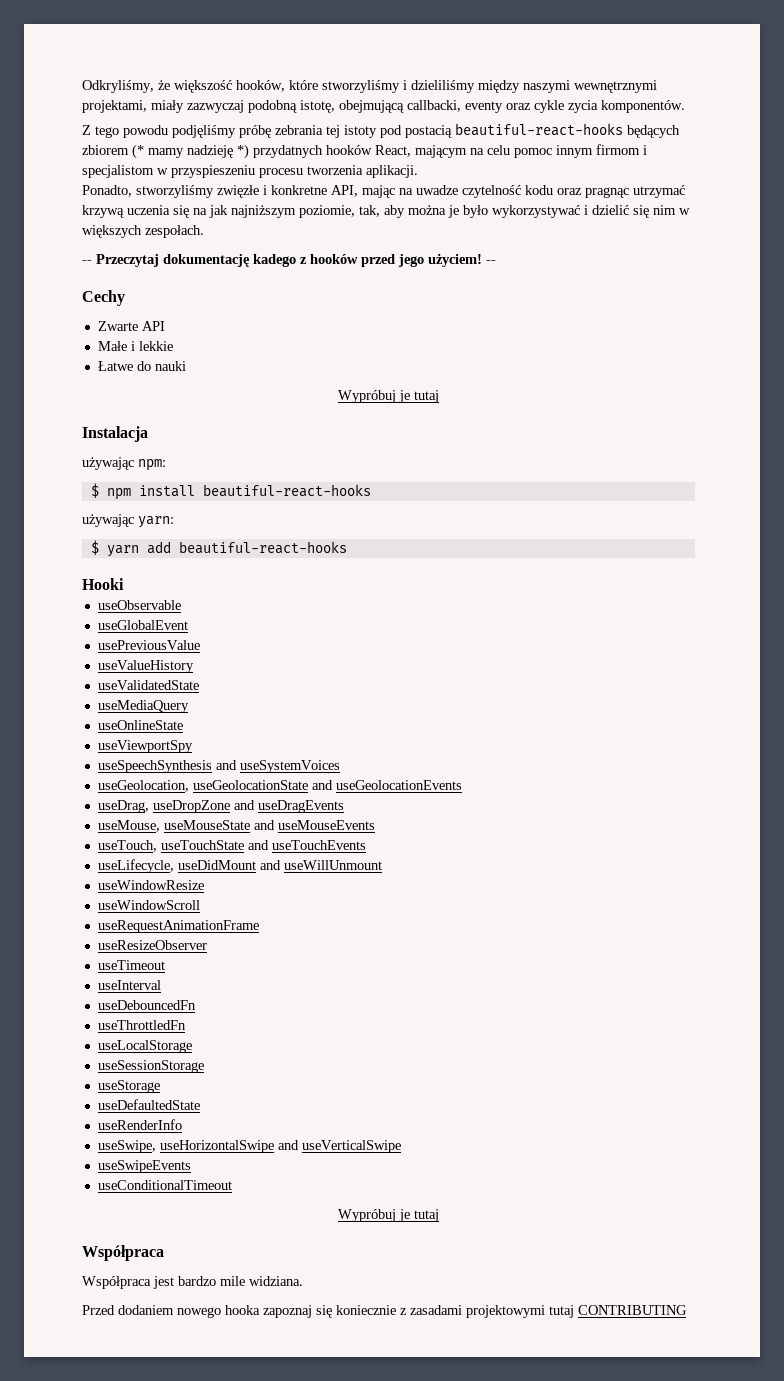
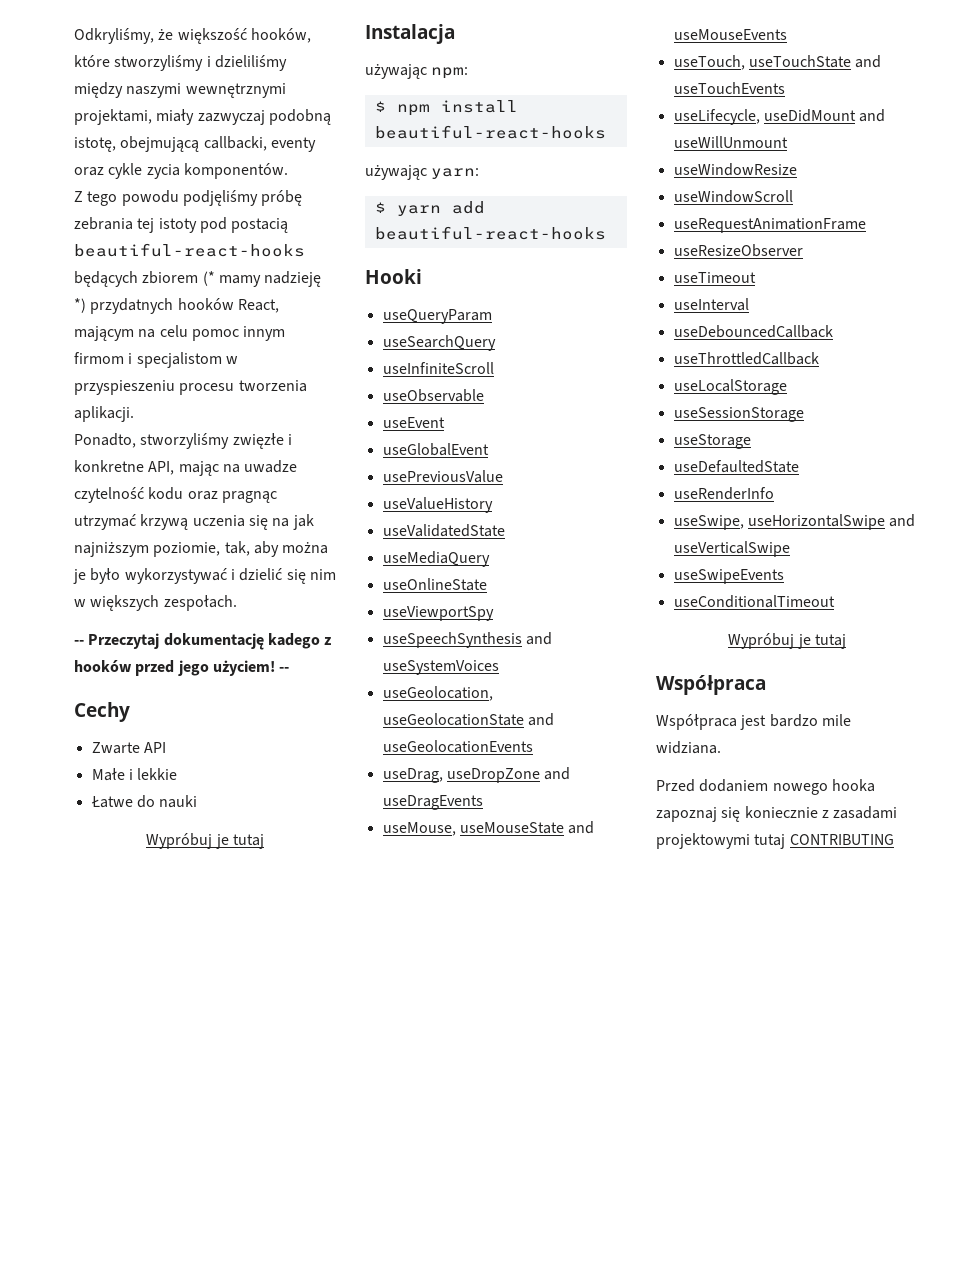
(124, 584) none -> [382,309,492,324] [382,335,496,351] [382,362,494,374] // useQueryParam // useSearchQuery // useInfiniteScroll
(181, 605) none -> [382,417,445,428] // useEvent
[97,1000,196,1010] [97,1020,186,1030] useDebouncedFn // useThrottledFn -> [673,325,833,338] [673,352,819,365] useDebouncedCallback // useThrottledCallback

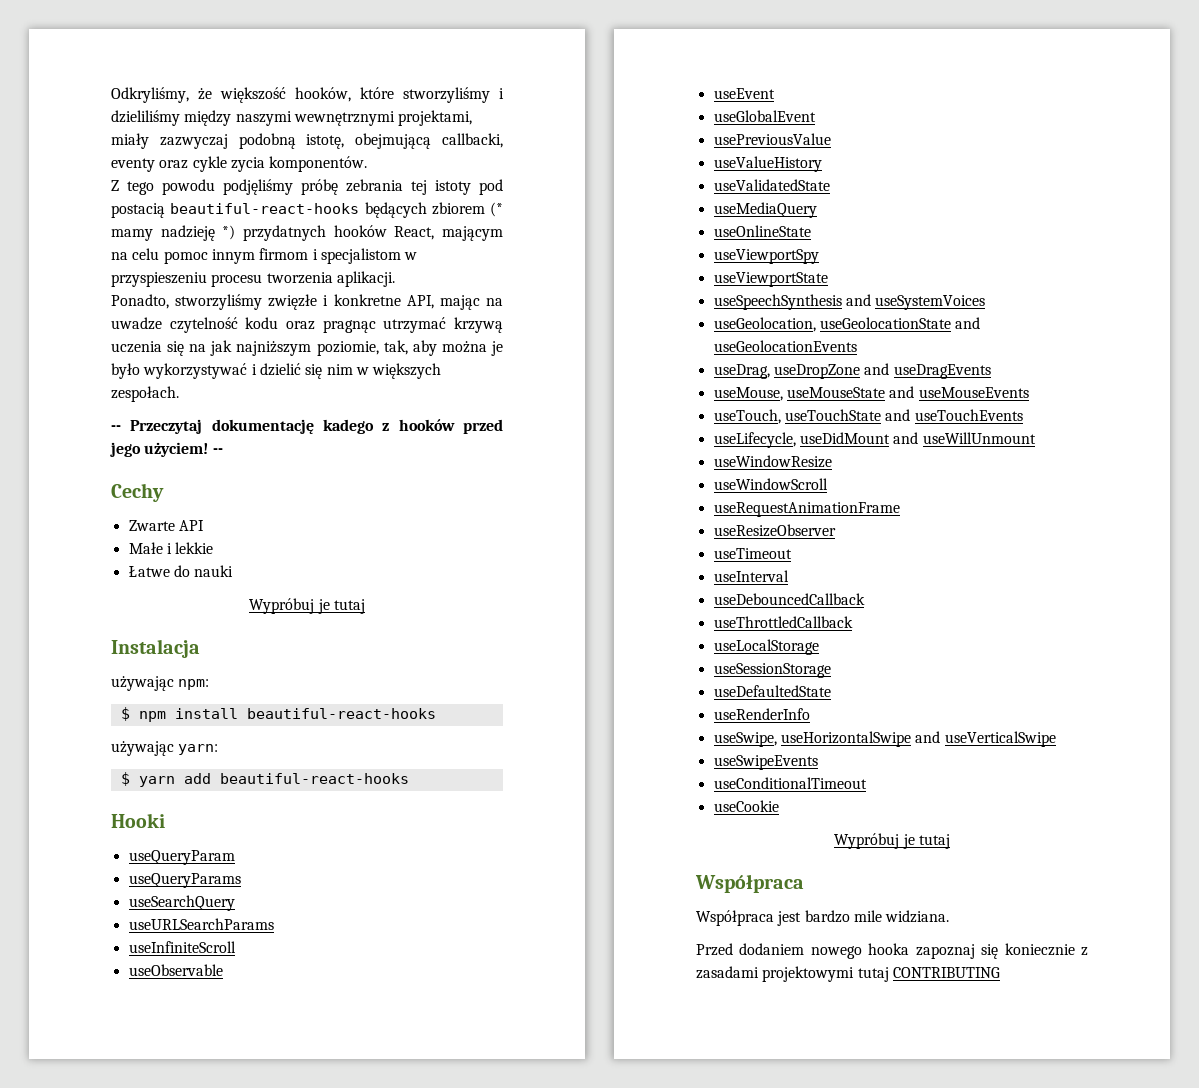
(492, 316) none -> [128,873,241,888] // useQueryParams
(496, 343) none -> [128,918,274,930] // useURLSearchParams
(494, 613) none -> [713,272,828,287] // useViewportState
[673,434,751,449] // useStorage -> (831, 670) none
(835, 601) none -> [713,800,779,812] // useCookie

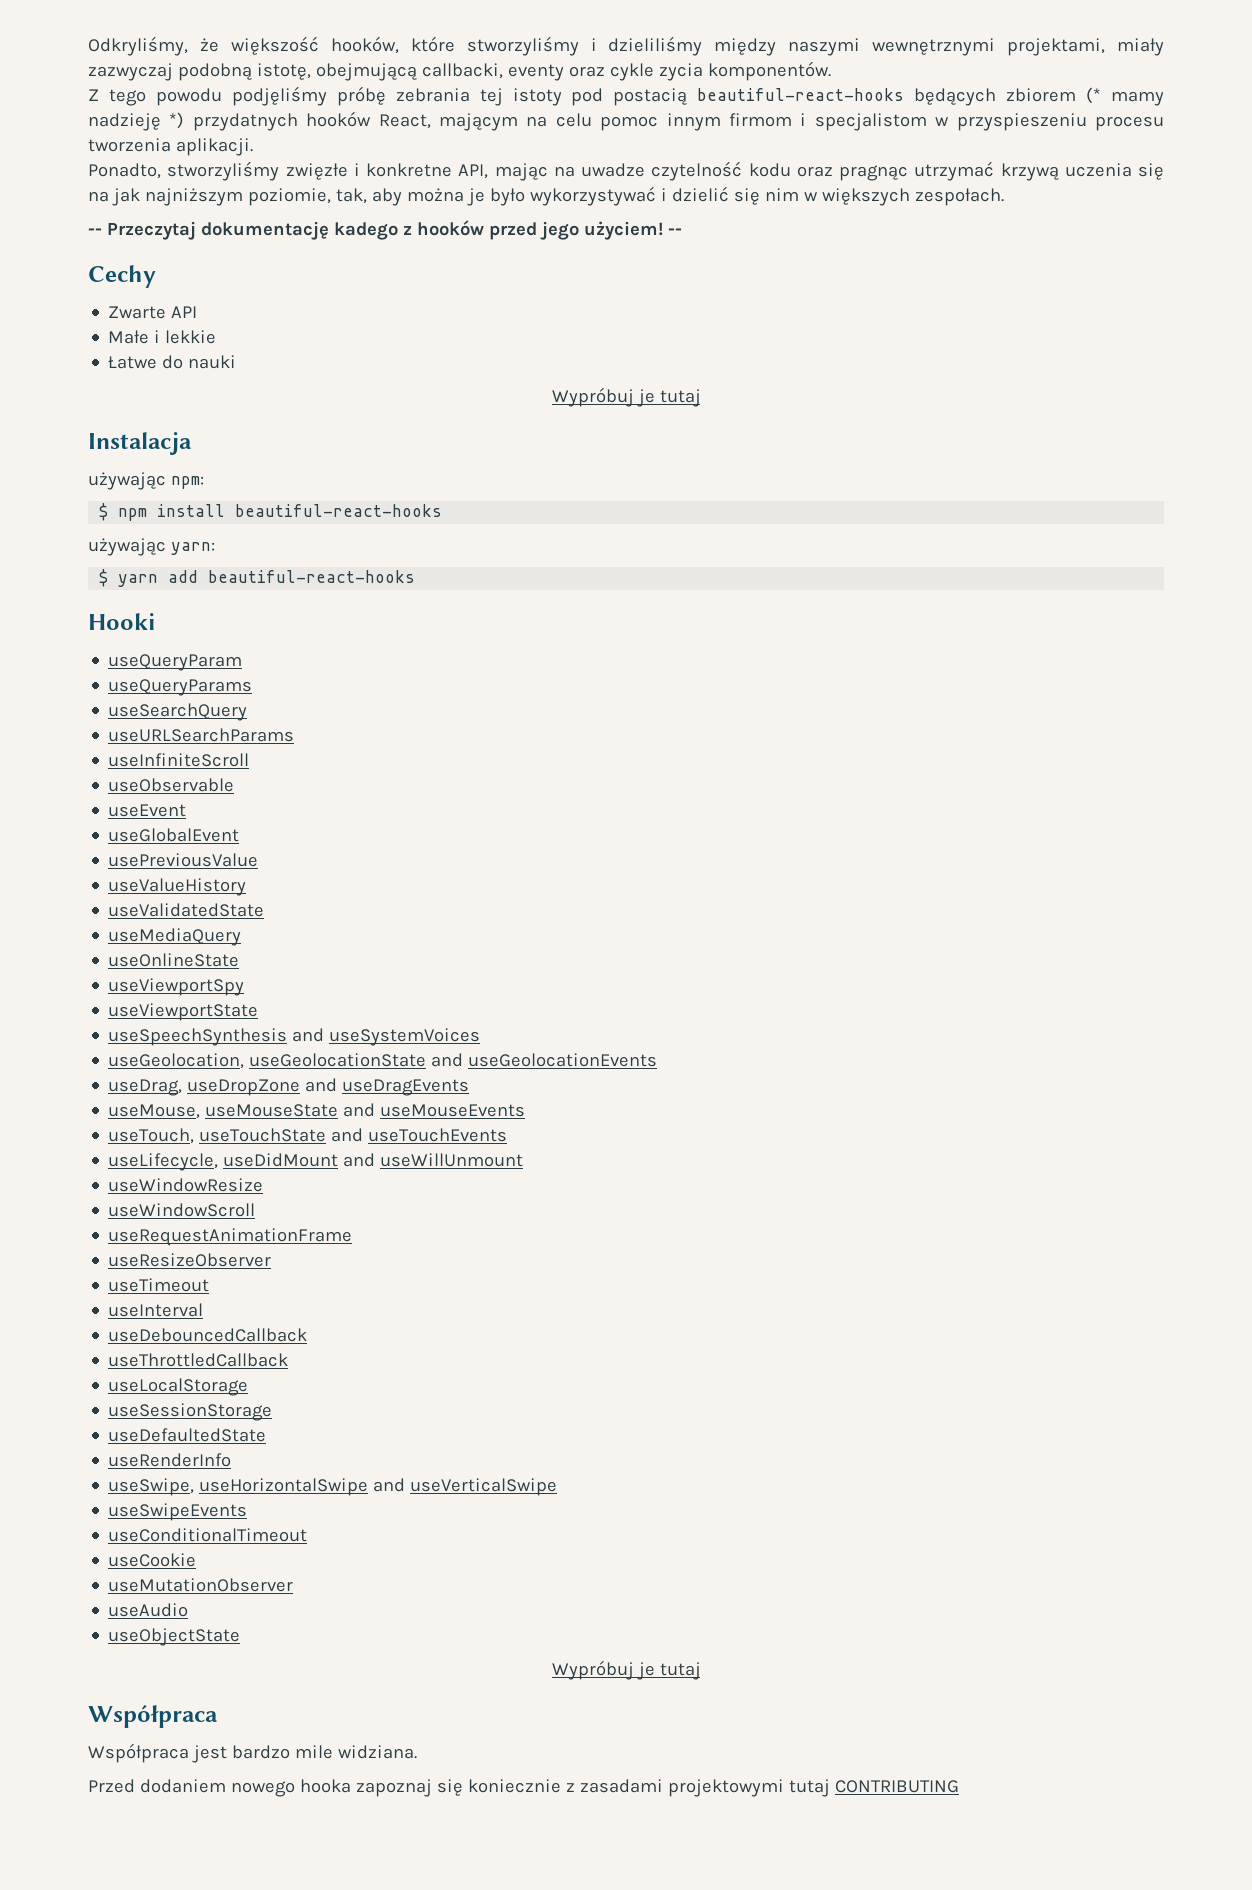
(779, 806) none -> [108,1578,294,1592] [108,1603,189,1617] [108,1628,241,1646] // useMutationObserver // useAudio // useObjectState

